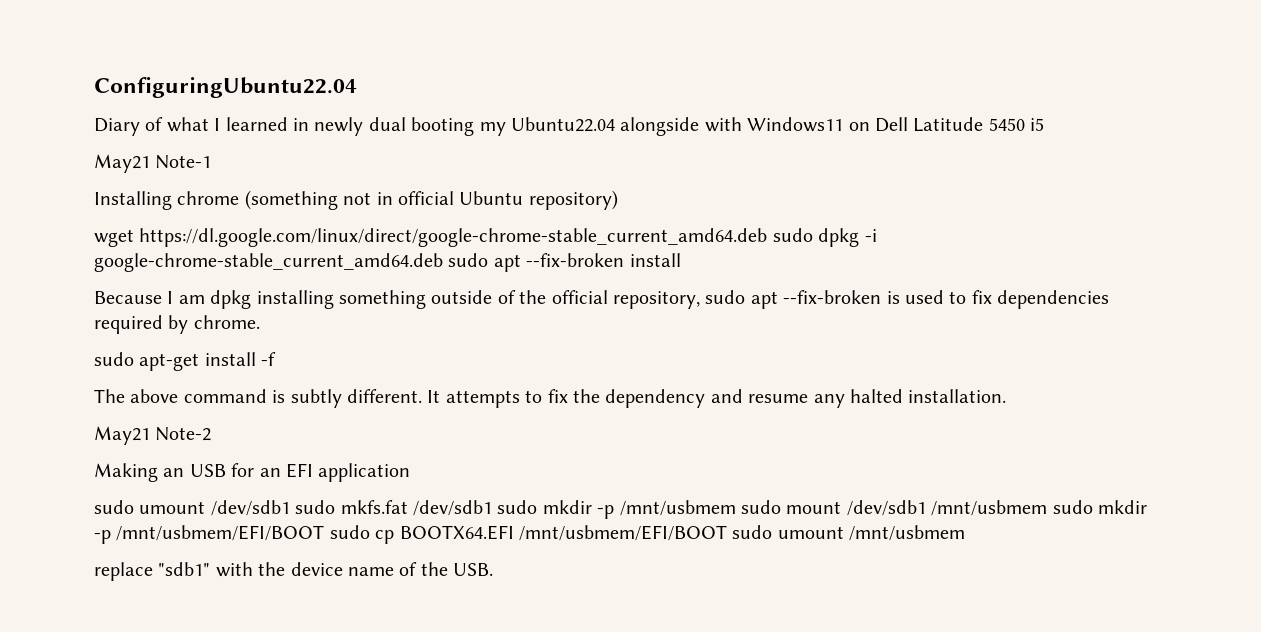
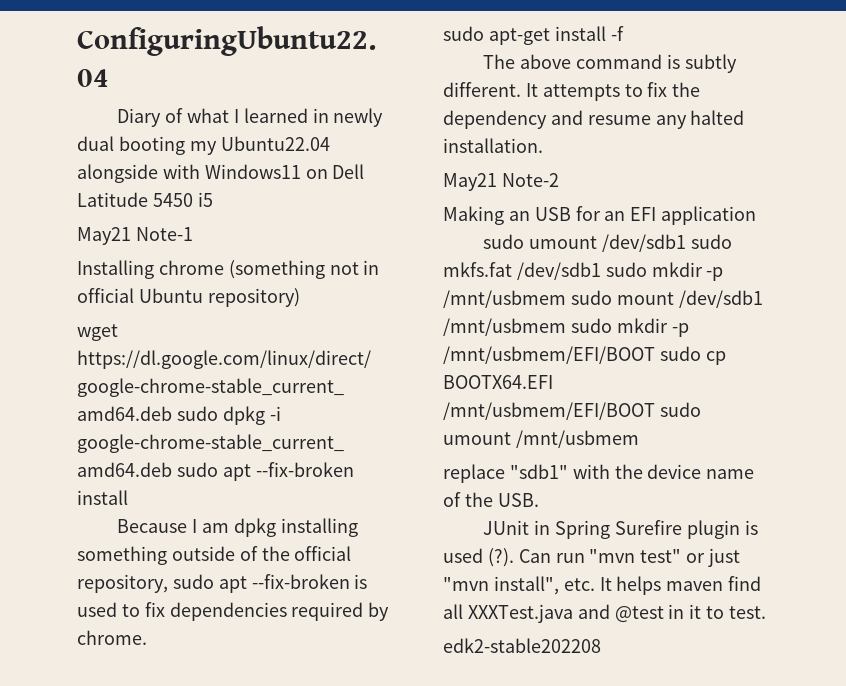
(494, 569) none -> [483,520,758,539] [443,548,741,567] [443,576,762,595] [443,604,767,623] [443,638,601,653] // JUnit in Spring Surefire plugin is used (?). Can run "mvn test" or just "mvn install", etc. It helps maven find all XXXTest.java and @test in it to test. // edk2-stable202208

